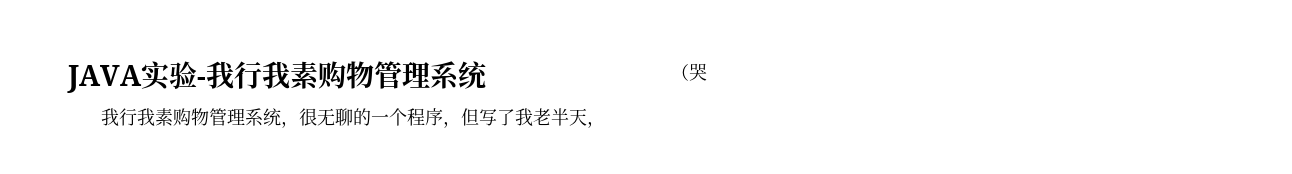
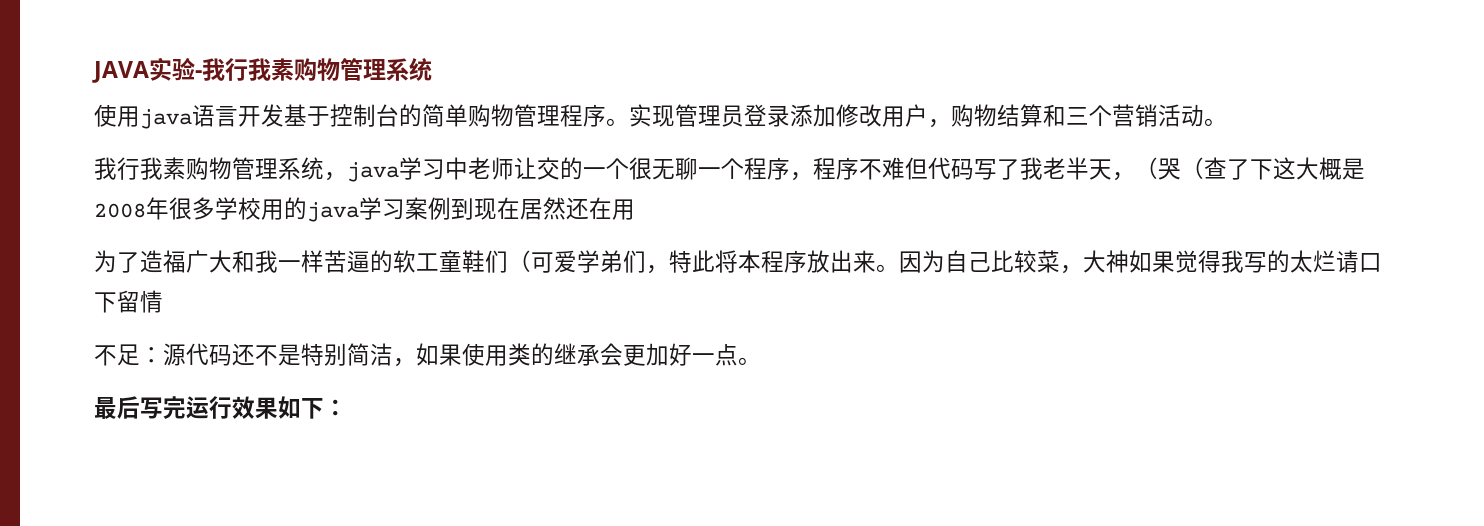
(488, 75) none -> [94,104,1227,129] // 使用java语言开发基于控制台的简单购物管理程序。实现管理员登录添加修改用户，购物结算和三个营销活动。
[298,108,479,128] 很无聊的一个程序，但 -> [347,157,974,182] java学习中老师让交的一个很无聊一个程序，程序不难但代码
(707, 72) none -> [1181,157,1365,180] [94,197,635,222] [94,250,1382,274] [94,290,163,313] [94,343,761,367] [94,396,347,419] （查了下这大概是2008年很多学校用的java学习案例到现在居然还在用 // 为了造福广大和我一样苦逼的软工童鞋们（可爱学弟们，特此将本程序放出来。因为自己比较菜，大神如果觉得我写的太烂请口下留情 // 不足：源代码还不是特别简洁，如果使用类的继承会更加好一点。 // 最后写完运行效果如下：

